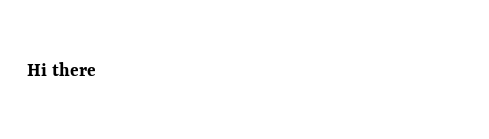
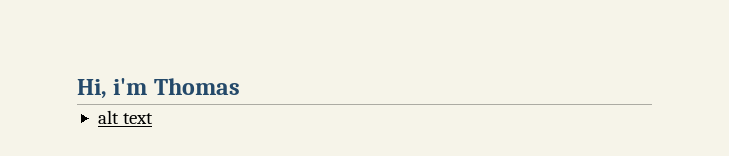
[27,62,97,76] Hi there -> [77,78,240,99] [97,110,154,124] Hi, i'm Thomas // alt text

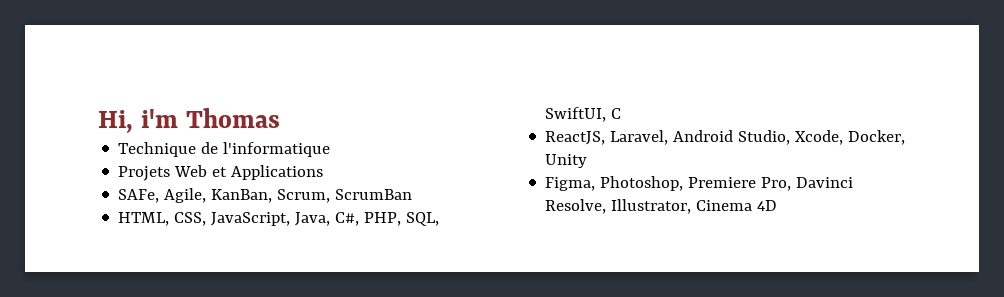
[97,110,154,124] alt text -> [118,142,331,157] [118,165,324,181] [118,188,413,203] [118,212,440,226] [545,107,622,122] [545,130,906,145] [545,154,588,168] [545,176,854,191] [545,199,778,214] Technique de l'informatique // Projets Web et Applications // SAFe, Agile, KanBan, Scrum, ScrumBan // HTML, CSS, JavaScript, Java, C#, PHP, SQL, SwiftUI, C // ReactJS, Laravel, Android Studio, Xcode, Docker, Unity // Figma, Photoshop, Premiere Pro, Davinci Resolve, Illustrator, Cinema 4D

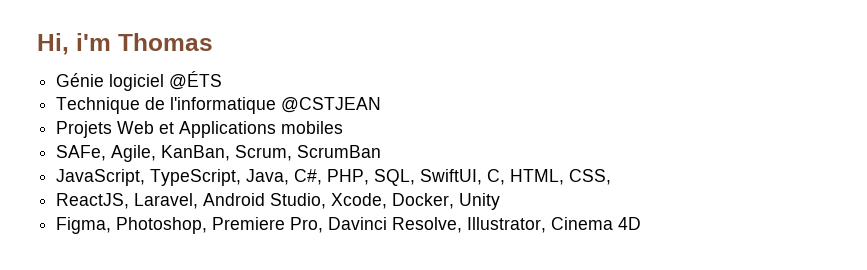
(280, 118) none -> [56,71,223,91] // Génie logiciel @ÉTS
(331, 149) none -> [281,97,382,113] @CSTJEAN
(324, 172) none -> [281,121,344,134] mobiles
[118,212,291,226] HTML, CSS, JavaScript, -> [56,169,242,186] JavaScript, TypeScript,
[611,108,622,119] C -> [487,169,612,185] C, HTML, CSS,

